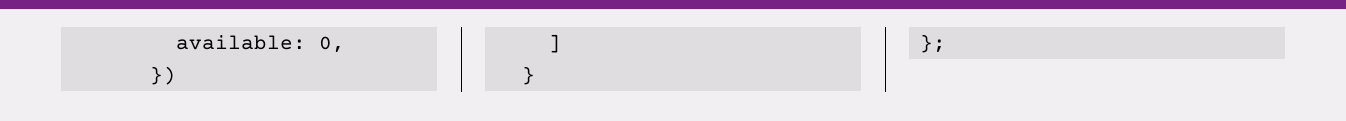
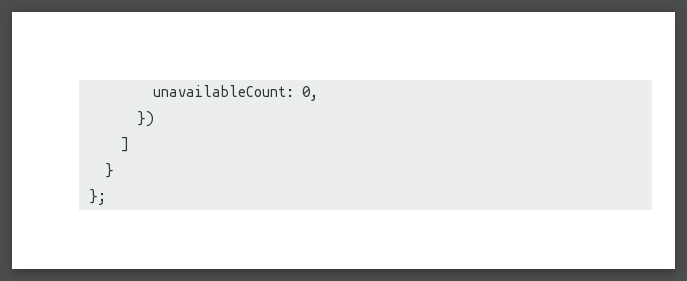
[175,35,306,50] available: -> [152,85,294,97] unavailableCount:

